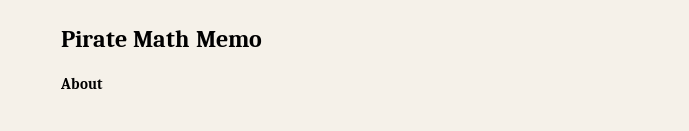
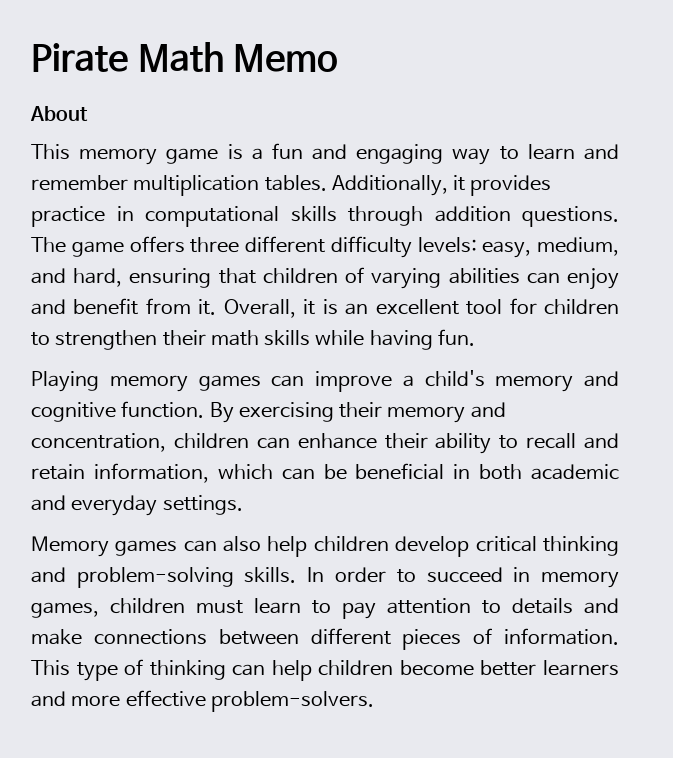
(103, 83) none -> [31,143,620,165] [31,175,552,196] [31,206,619,227] [31,236,619,258] [31,267,620,290] [31,298,620,318] [31,329,475,350] [31,370,620,392] [31,401,506,423] [31,433,620,454] [31,463,619,483] [31,495,243,516] [31,536,619,557] [31,567,619,588] [31,598,620,619] [31,628,619,650] [31,659,619,681] [31,690,374,712] // This memory game is a fun and engaging way to learn and remember multiplication tables. Additionally, it provides practice in computational skills through addition questions. The game offers three different difficulty levels: easy, medium, and hard, ensuring that children of varying abilities can enjoy and benefit from it. Overall, it is an excellent tool for children to strengthen their math skills while having fun. // Playing memory games can improve a child's memory and cognitive function. By exercising their memory and concentration, children can enhance their ability to recall and retain information, which can be beneficial in both academic and everyday settings. // Memory games can also help children develop critical thinking and problem-solving skills. In order to succeed in memory games, children must learn to pay attention to details and make connections between different pieces of information. This type of thinking can help children become better learners and more effective problem-solvers.

